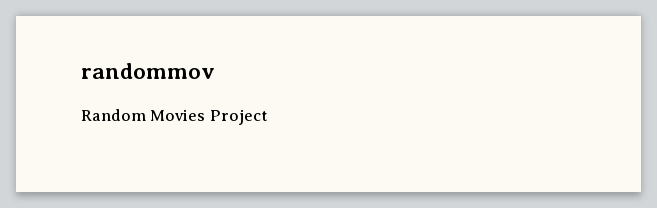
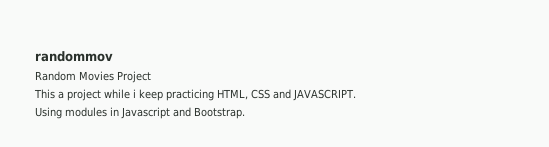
(268, 117) none -> [34,89,356,101] [35,107,245,119] // This a project while i keep practicing HTML, CSS and JAVASCRIPT. // Using modules in Javascript and Bootstrap.

